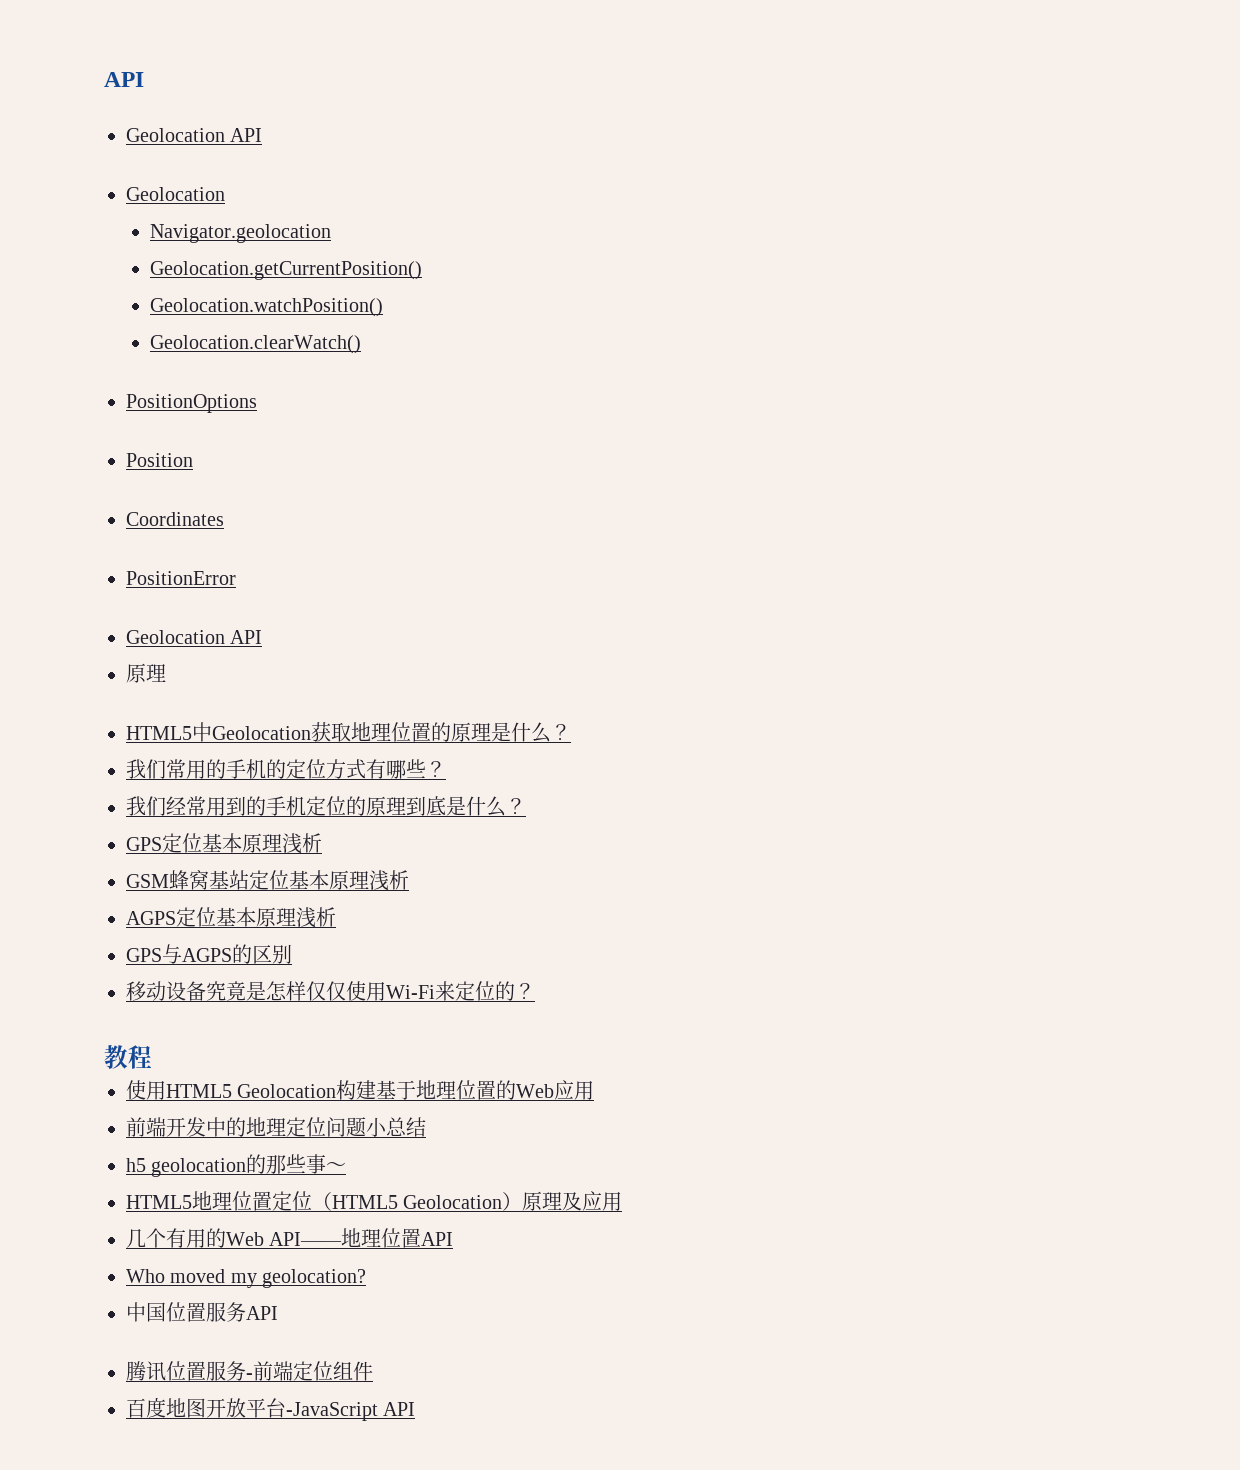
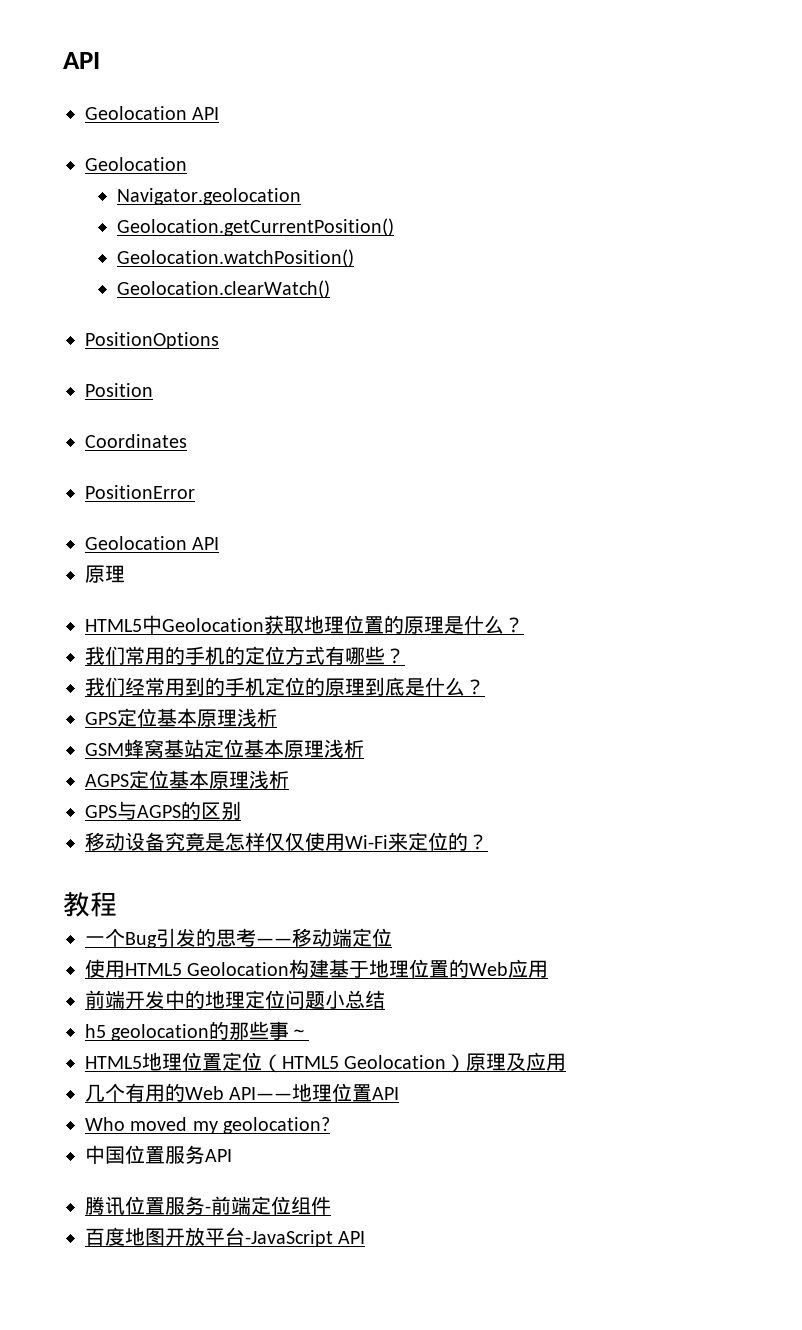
(152, 1057) none -> [85,928,392,948] // 一个Bug引发的思考——移动端定位

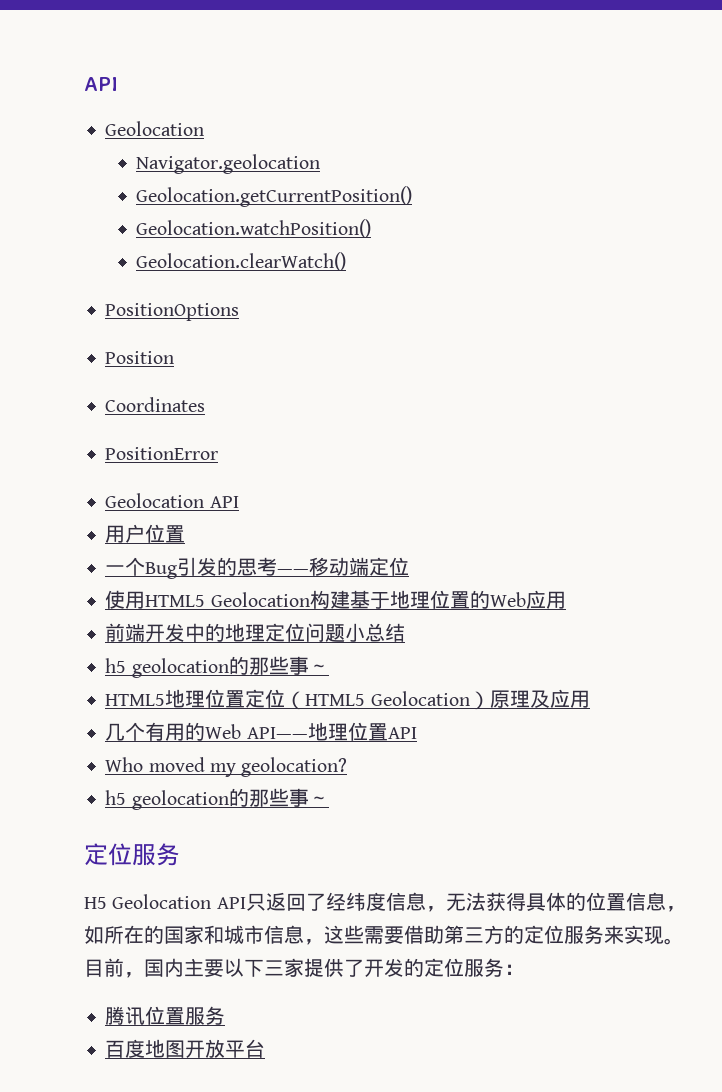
[63,52,100,69] [85,106,220,120] API // Geolocation API -> [84,77,118,91] API
[85,565,125,583] [85,615,524,634] [85,646,405,665] [85,677,485,696] [85,708,277,727] [85,739,364,758] [85,770,289,789] [85,801,241,820] [85,832,488,851] [63,892,117,917] 原理 // HTML5中Geolocation获取地理位置的原理是什么？ // 我们常用的手机的定位方式有哪些？ // 我们经常用到的手机定位的原理到底是什么？ // GPS定位基本原理浅析 // GSM蜂窝基站定位基本原理浅析 // AGPS定位基本原理浅析 // GPS与AGPS的区别 // 移动设备究竟是怎样仅仅使用Wi-Fi来定位的？ // 教程 -> [105,524,186,543] 用户位置
[85,1145,232,1164] 中国位置服务API -> [105,788,329,810] [84,843,180,866] [84,892,686,912] [84,925,684,945] [84,958,524,978] h5 geolocation的那些事～ // 定位服务 // H5 Geolocation API只返回了经纬度信息，无法获得具体的位置信息，如所在的国家和城市信息，这些需要借助第三方的定位服务来实现。目前，国内主要以下三家提供了开发的定位服务：
[205,1196,331,1215] -前端定位组件 -> (226, 1015) none
[245,1230,366,1247] -JavaScript API -> (266, 1048) none

